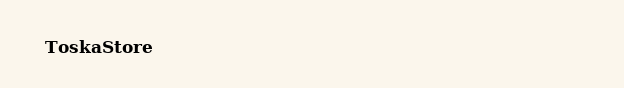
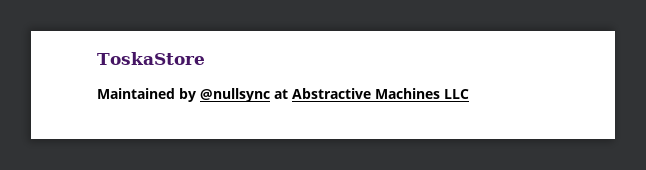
(153, 46) none -> [97,88,469,102] // Maintained by @nullsync at Abstractive Machines LLC

